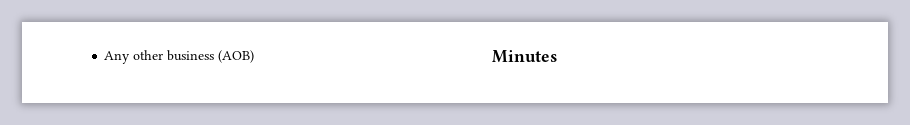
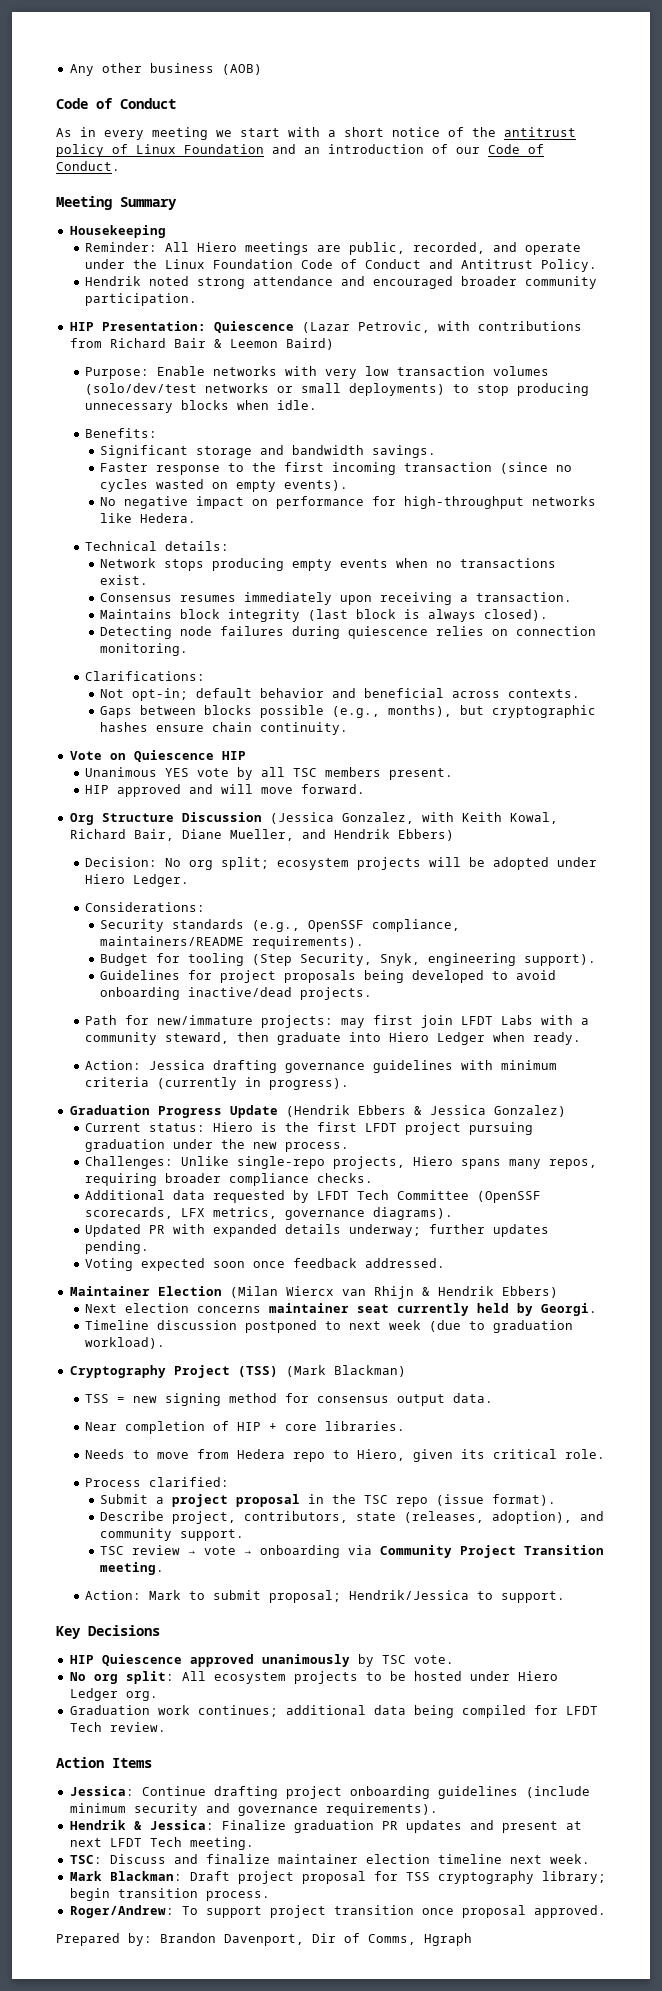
[492,50,557,63] Minutes -> [56,98,176,109] [56,127,576,140] [56,144,544,157] [56,161,120,171] [56,196,177,210] [69,225,166,238] [84,242,581,255] [84,259,597,272] [84,276,597,289] [84,293,197,306] [69,321,582,333] [69,338,334,350] [84,366,549,379] [84,383,589,396] [84,400,317,413] [84,428,157,438] [99,445,436,458] [99,462,572,475] [99,479,348,492] [99,496,596,509] [99,513,196,523] [84,541,229,551] [99,558,556,571] [99,575,148,585] [99,592,572,605] [99,609,548,622] [99,626,596,639] [99,643,188,656] [84,671,205,681] [99,688,580,701] [99,705,596,718] [99,722,348,735] [69,750,246,762] [84,767,453,780] [84,784,365,797] [69,812,558,825] [69,829,454,841] [84,857,597,870] [84,874,189,887] [84,902,205,912] [99,919,460,932] [99,936,364,949] [99,953,596,966] [99,970,556,983] [99,987,372,1000] [84,1015,589,1028] [84,1032,581,1045] [84,1060,557,1073] [84,1077,349,1090] [69,1105,566,1118] [84,1122,533,1135] [84,1139,349,1152] [84,1156,597,1169] [84,1173,373,1186] [84,1190,541,1203] [84,1207,453,1220] [84,1224,549,1237] [84,1241,149,1254] [84,1258,445,1271] [69,1286,558,1299] [84,1303,597,1316] [84,1320,573,1333] [84,1337,165,1349] [69,1365,406,1378] [84,1393,493,1406] [84,1421,405,1434] [84,1449,605,1462] [84,1477,229,1487] [99,1494,556,1507] [99,1511,604,1524] [99,1528,244,1541] [99,1545,604,1558] [99,1562,164,1575] [84,1590,565,1603] [56,1625,160,1639] [69,1654,454,1667] [69,1671,558,1684] [69,1688,158,1701] [69,1705,598,1718] [69,1722,166,1732] [56,1757,152,1768] [69,1786,590,1799] [69,1803,438,1816] [69,1820,582,1833] [69,1837,254,1850] [69,1854,590,1864] [69,1871,606,1884] [69,1888,270,1901] [69,1905,606,1918] [56,1933,472,1946] Code of Conduct // As in every meeting we start with a short notice of the antitrust policy of Linux Foundation and an introduction of our Code of Conduct. // Meeting Summary // Housekeeping // Reminder: All Hiero meetings are public, recorded, and operate under the Linux Foundation Code of Conduct and Antitrust Policy. // Hendrik noted strong attendance and encouraged broader community participation. // HIP Presentation: Quiescence (Lazar Petrovic, with contributions from Richard Bair & Leemon Baird) // Purpose: Enable networks with very low transaction volumes (solo/dev/test networks or small deployments) to stop producing unnecessary blocks when idle. // Benefits: // Significant storage and bandwidth savings. // Faster response to the first incoming transaction (since no cycles wasted on empty events). // No negative impact on performance for high-throughput networks like Hedera. // Technical details: // Network stops producing empty events when no transactions exist. // Consensus resumes immediately upon receiving a transaction. // Maintains block integrity (last block is always closed). // Detecting node failures during quiescence relies on connection monitoring. // Clarifications: // Not opt-in; default behavior and beneficial across contexts. // Gaps between blocks possible (e.g., months), but cryptographic hashes ensure chain continuity. // Vote on Quiescence HIP // Unanimous YES vote by all TSC members present. // HIP approved and will move forward. // Org Structure Discussion (Jessica Gonzalez, with Keith Kowal, Richard Bair, Diane Mueller, and Hendrik Ebbers) // Decision: No org split; ecosystem projects will be adopted under Hiero Ledger. // Considerations: // Security standards (e.g., OpenSSF compliance, maintainers/README requirements). // Budget for tooling (Step Security, Snyk, engineering support). // Guidelines for project proposals being developed to avoid onboarding inactive/dead projects. // Path for new/immature projects: may first join LFDT Labs with a community steward, then graduate into Hiero Ledger when ready. // Action: Jessica drafting governance guidelines with minimum criteria (currently in progress). // Graduation Progress Update (Hendrik Ebbers & Jessica Gonzalez) // Current status: Hiero is the first LFDT project pursuing graduation under the new process. // Challenges: Unlike single-repo projects, Hiero spans many repos, requiring broader compliance checks. // Additional data requested by LFDT Tech Committee (OpenSSF scorecards, LFX metrics, governance diagrams). // Updated PR with expanded details underway; further updates pending. // Voting expected soon once feedback addressed. // Maintainer Election (Milan Wiercx van Rhijn & Hendrik Ebbers) // Next election concerns maintainer seat currently held by Georgi. // Timeline discussion postponed to next week (due to graduation workload). // Cryptography Project (TSS) (Mark Blackman) // TSS = new signing method for consensus output data. // Near completion of HIP + core libraries. // Needs to move from Hedera repo to Hiero, given its critical role. // Process clarified: // Submit a project proposal in the TSC repo (issue format). // Describe project, contributors, state (releases, adoption), and community support. // TSC review → vote → onboarding via Community Project Transition meeting. // Action: Mark to submit proposal; Hendrik/Jessica to support. // Key Decisions // HIP Quiescence approved unanimously by TSC vote. // No org split: All ecosystem projects to be hosted under Hiero Ledger org. // Graduation work continues; additional data being compiled for LFDT Tech review. // Action Items // Jessica: Continue drafting project onboarding guidelines (include minimum security and governance requirements). // Hendrik & Jessica: Finalize graduation PR updates and present at next LFDT Tech meeting. // TSC: Discuss and finalize maintainer election timeline next week. // Mark Blackman: Draft project proposal for TSS cryptography library; begin transition process. // Roger/Andrew: To support project transition once proposal approved. // Prepared by: Brandon Davenport, Dir of Comms, Hgraph

